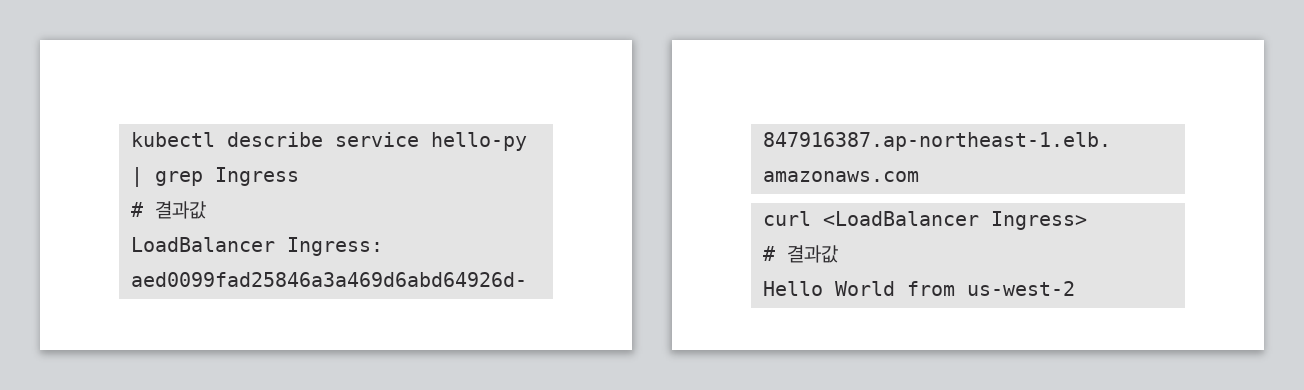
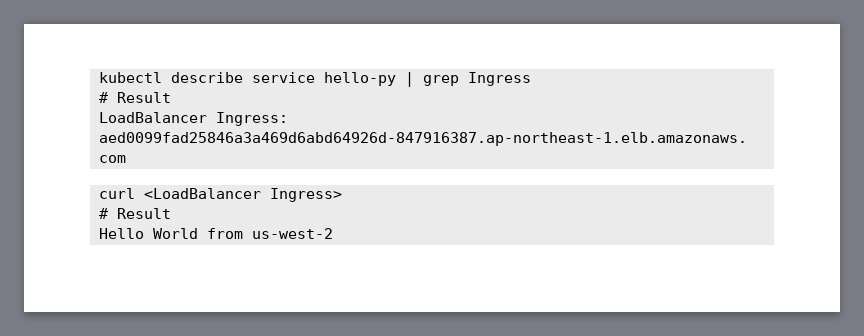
[155,201,206,219] 결과값 -> [116,92,171,103] Result
[787,245,838,263] 결과값 -> [116,208,171,219] Result

